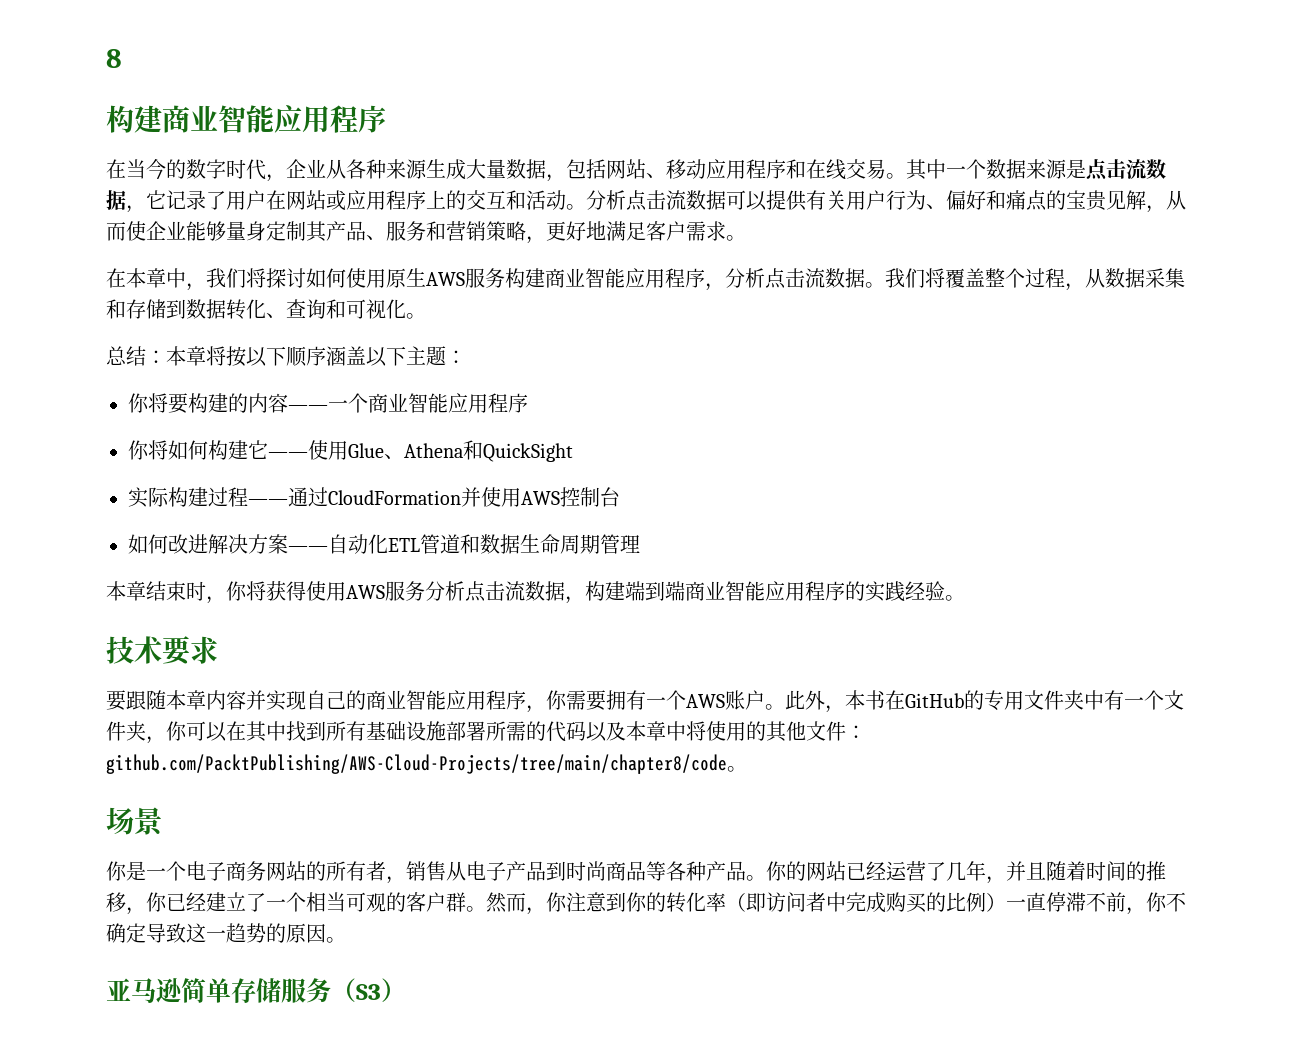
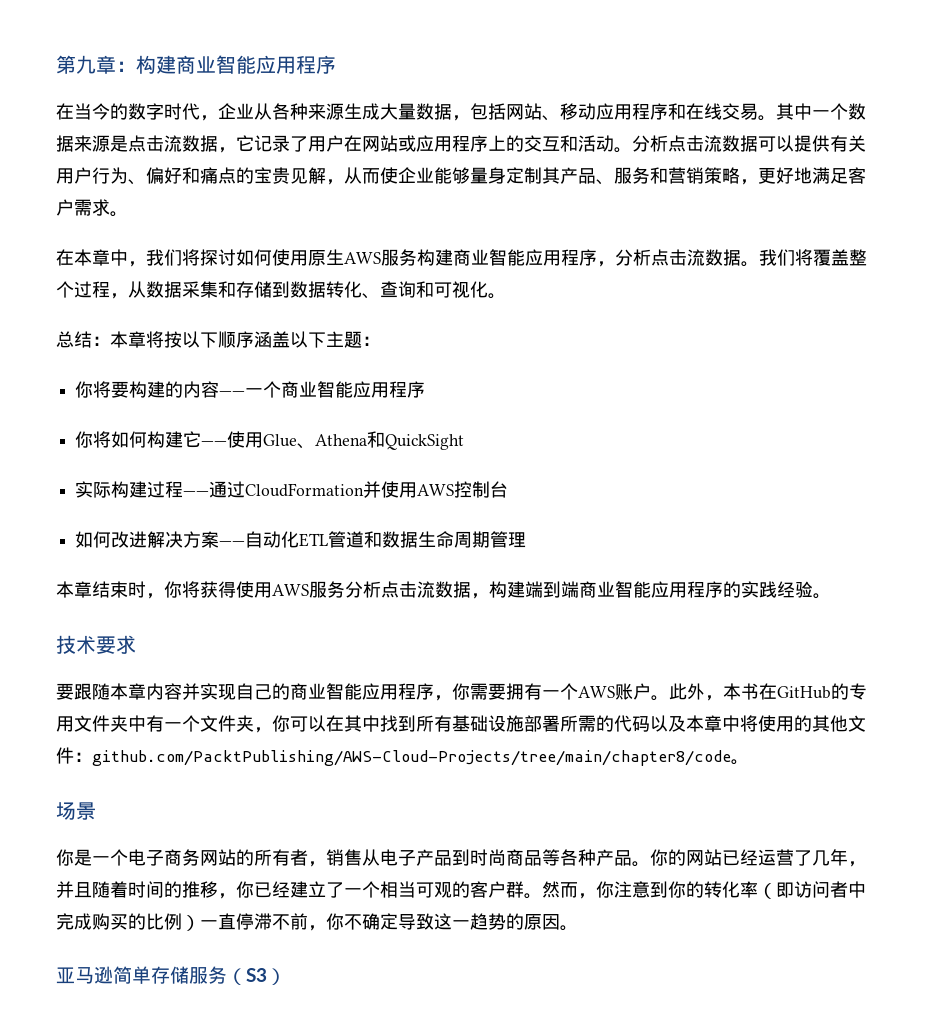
[106,49,122,68] 8 // -> [56,55,136,74] 第九章：

